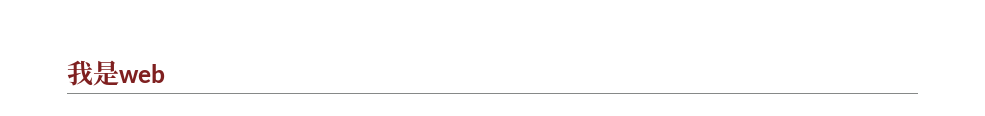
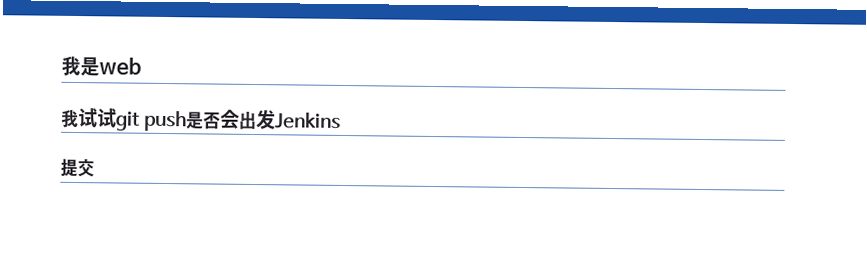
(165, 73) none -> [61,108,342,132] [60,158,95,178] // 我试试git push是否会出发Jenkins // 提交

